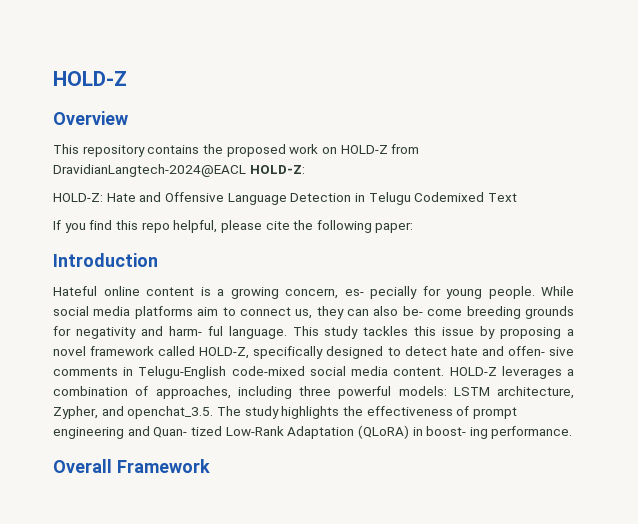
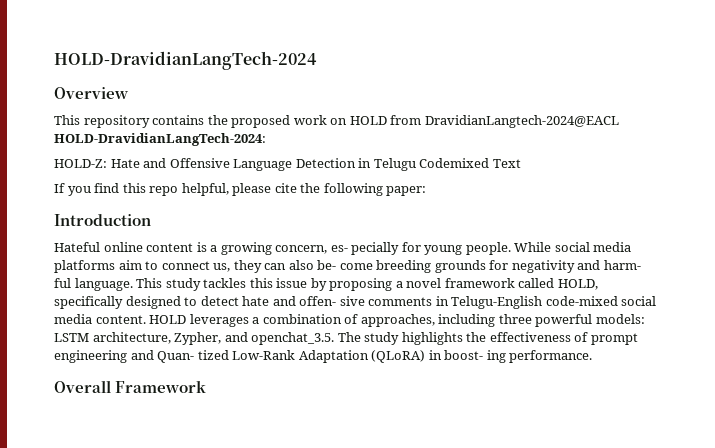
[53,71,127,86] HOLD-Z -> [54,51,317,70] HOLD-DravidianLangTech-2024
[340,145,388,154] HOLD-Z -> [349,116,387,125] HOLD
[249,165,305,174] HOLD-Z: -> [54,133,266,146] HOLD-DravidianLangTech-2024:
[199,347,250,359] HOLD-Z, -> [557,279,598,290] HOLD,
[449,367,497,376] HOLD-Z -> [149,315,187,324] HOLD

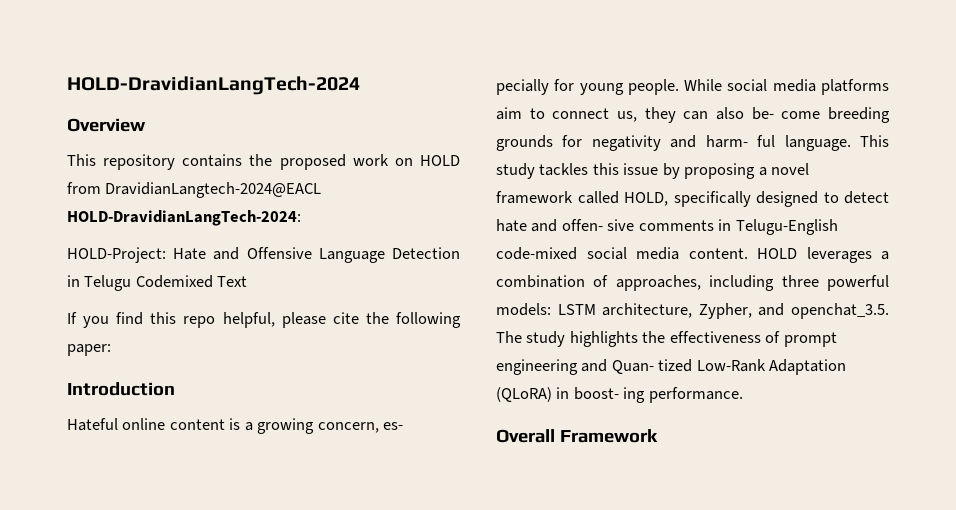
[54,159,107,168] HOLD-Z: -> [67,247,166,263] HOLD-Project:

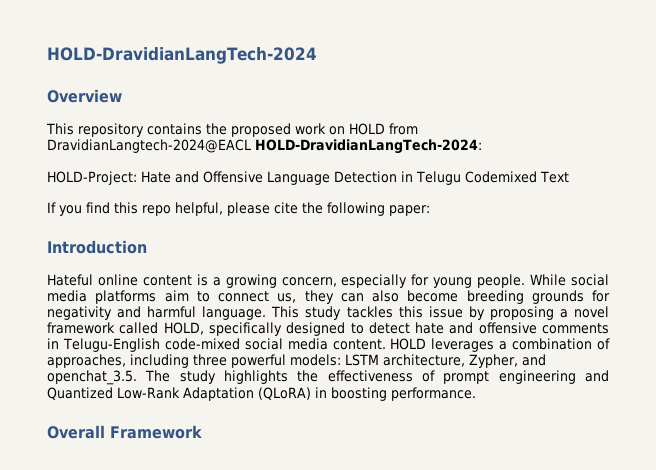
[383,422,404,430] [496,79,549,95] es- pecially -> [341,274,408,288] especially
[751,107,821,120] be- come -> [407,290,459,302] become
[705,135,776,148] harm- ful -> [147,306,197,318] harmful
[561,219,635,231] offen- sive -> [478,322,537,334] offensive
[611,359,693,374] Quan- tized -> [47,387,113,400] Quantized
[573,387,646,403] boost- ing -> [331,387,387,401] boosting

